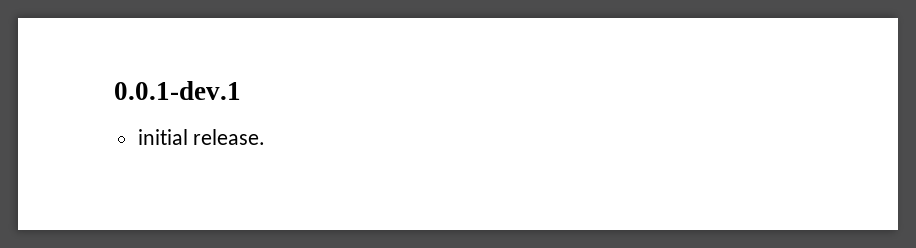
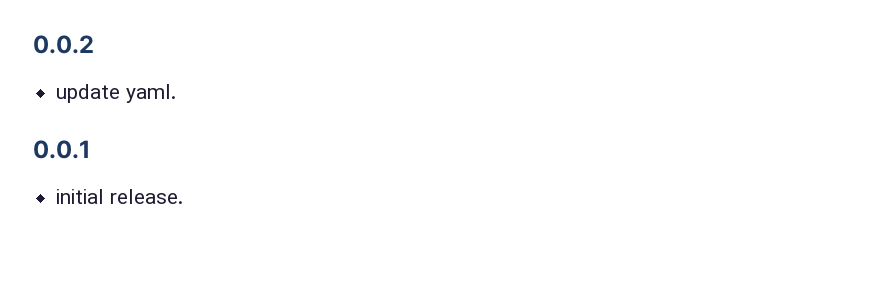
[114,81,241,100] 0.0.1-dev.1 -> [33,35,94,54] [56,84,177,103] [33,140,90,159] 0.0.2 // update yaml. // 0.0.1

